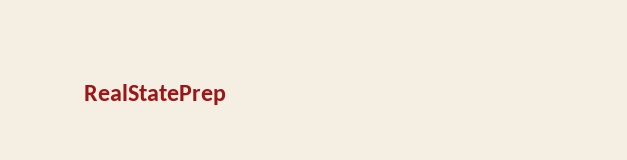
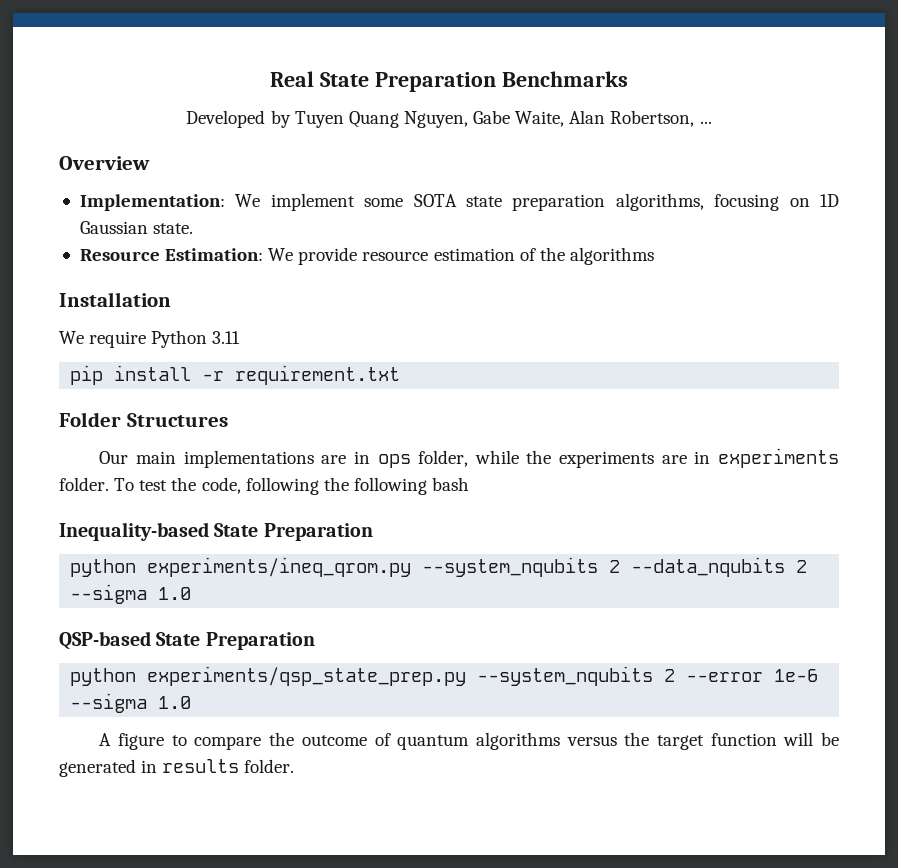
[84,84,226,105] RealStatePrep -> [270,71,628,92] [186,110,712,128] [59,156,150,170] [79,193,839,211] [79,221,194,234] [79,247,654,265] [59,292,171,307] [59,330,241,348] [70,365,401,385] [59,412,228,427] [99,448,839,468] [59,477,470,495] [59,522,373,541] [70,557,808,577] [70,584,192,604] [59,631,315,650] [70,666,819,686] [70,693,192,713] [99,732,840,750] [59,759,295,777] Real State Preparation Benchmarks // Developed by Tuyen Quang Nguyen, Gabe Waite, Alan Robertson, ... // Overview // Implementation: We implement some SOTA state preparation algorithms, focusing on 1D Gaussian state. // Resource Estimation: We provide resource estimation of the algorithms // Installation // We require Python 3.11 // pip install -r requirement.txt // Folder Structures // Our main implementations are in ops folder, while the experiments are in experiments folder. To test the code, following the following bash // Inequality-based State Preparation // python experiments/ineq_qrom.py --system_nqubits 2 --data_nqubits 2 --sigma 1.0 // QSP-based State Preparation // python experiments/qsp_state_prep.py --system_nqubits 2 --error 1e-6 --sigma 1.0 // A figure to compare the outcome of quantum algorithms versus the target function will be generated in results folder.

